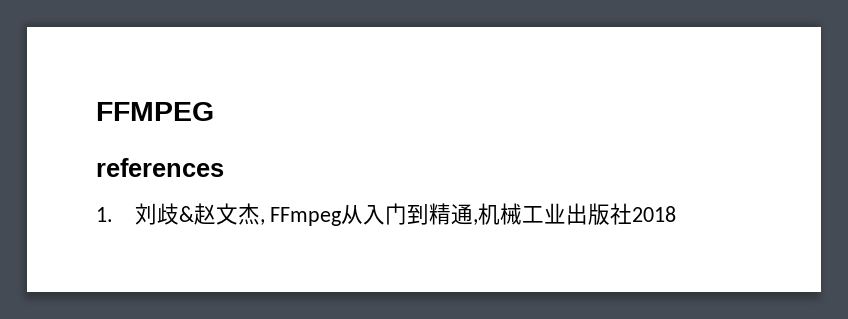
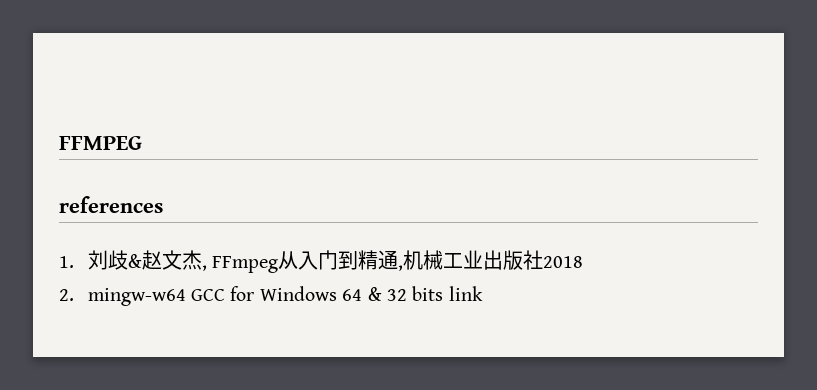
(677, 214) none -> [59,286,483,306] // 2. mingw-w64 GCC for Windows 64 & 32 bits link

